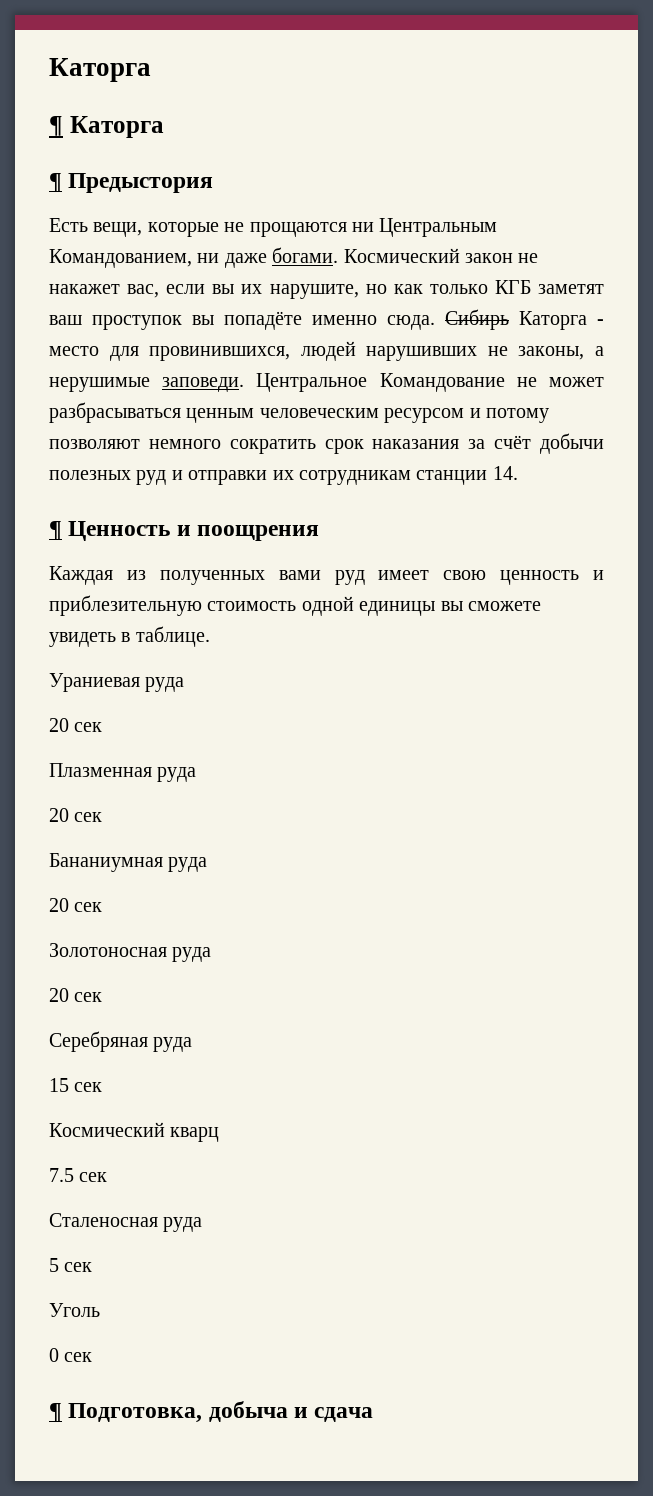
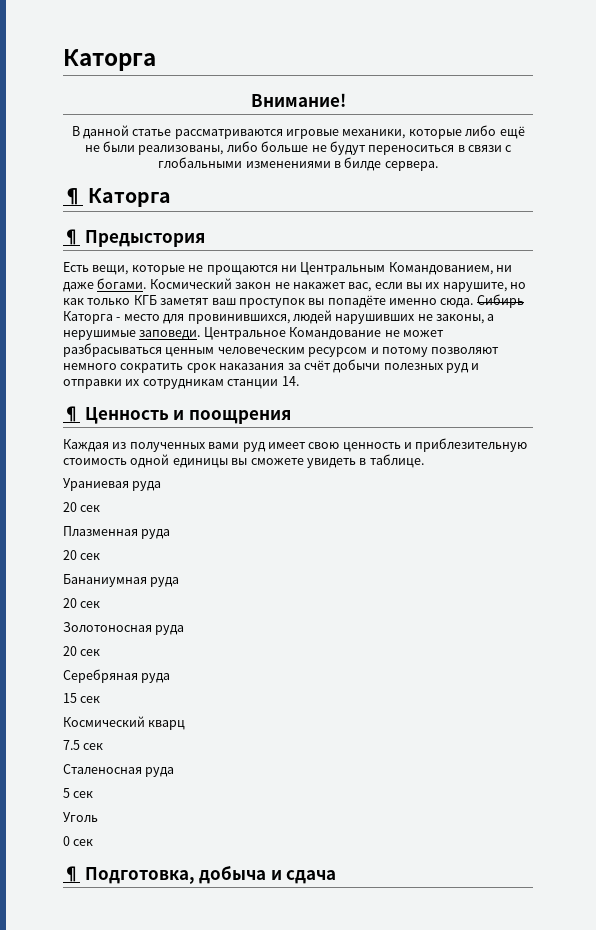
[49,58,151,82] Каторга -> [63,49,156,71] [250,93,346,107] [71,125,525,139] [84,141,513,155] [158,157,438,171] Каторга // Внимание! // В данной статье рассматриваются игровые механики, которые либо ещё не были реализованы, либо больше не будут переноситься в связи с глобальными изменениями в билде сервера.

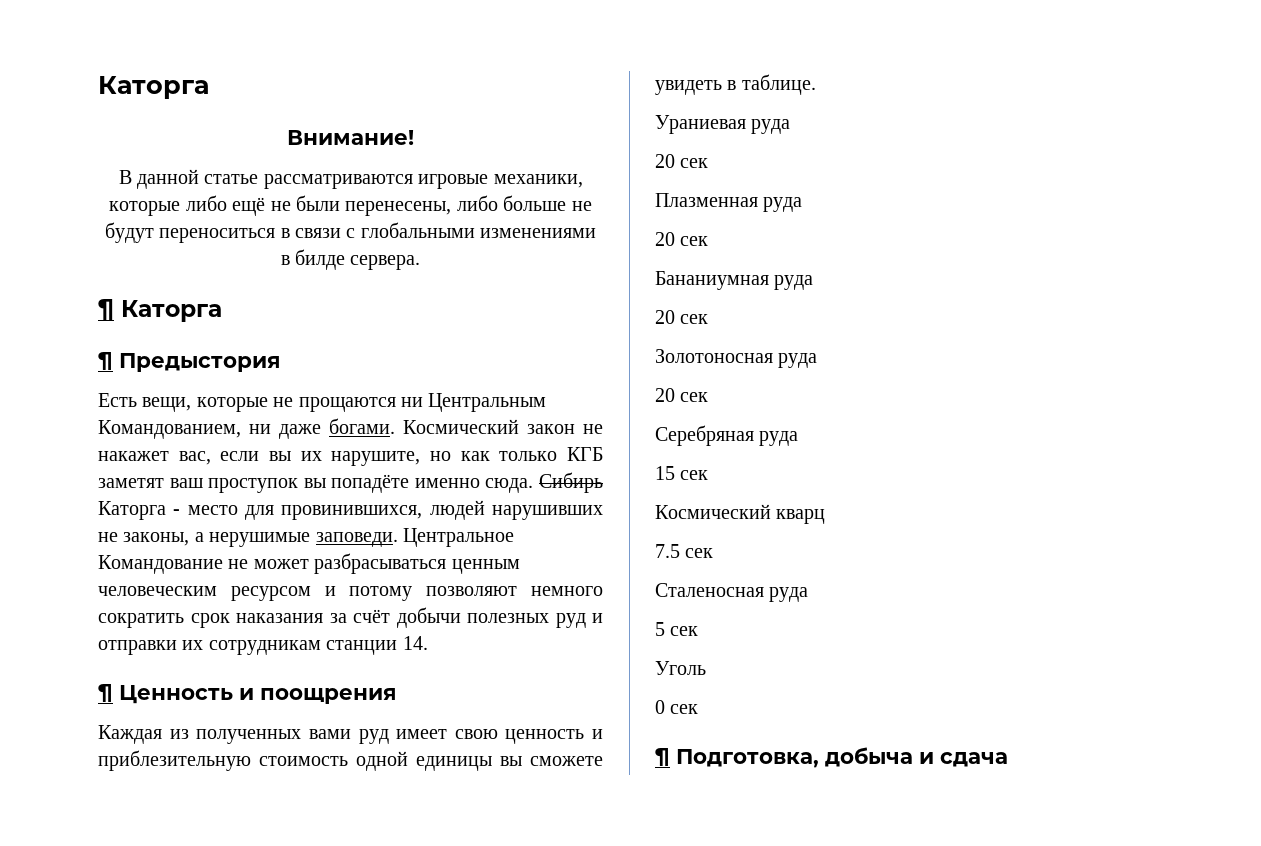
[138,145,224,155] реализованы, -> [345,201,452,216] перенесены,

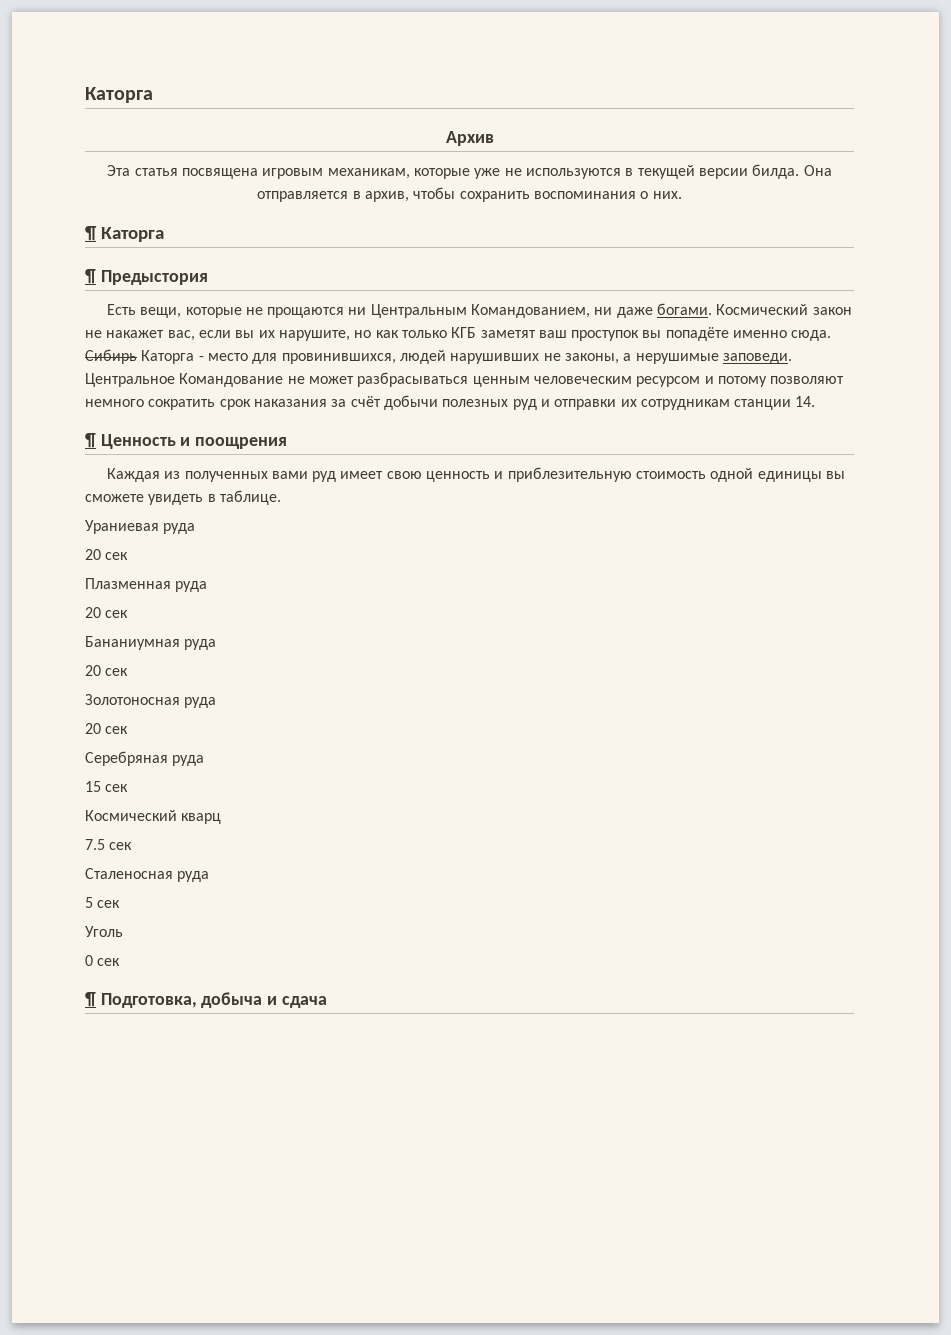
[98,76,209,99] [287,130,414,145] [118,169,583,189] [109,195,592,216] [104,222,597,243] [280,249,421,270] Каторга // Внимание! // В данной статье рассматриваются игровые механики, которые либо ещё не были перенесены, либо больше не будут переноситься в связи с глобальными изменениями в билде сервера. -> [85,87,153,103] [445,131,494,146] [107,164,832,179] [257,187,682,202] Каторга // Архив // Эта статья посвящена игровым механикам, которые уже не используются в текущей версии билда. Она отправляется в архив, чтобы сохранить воспоминания о них.

